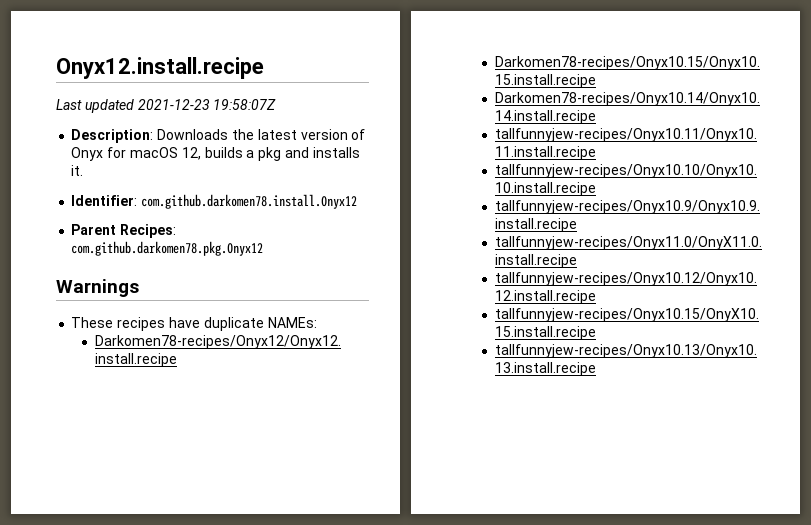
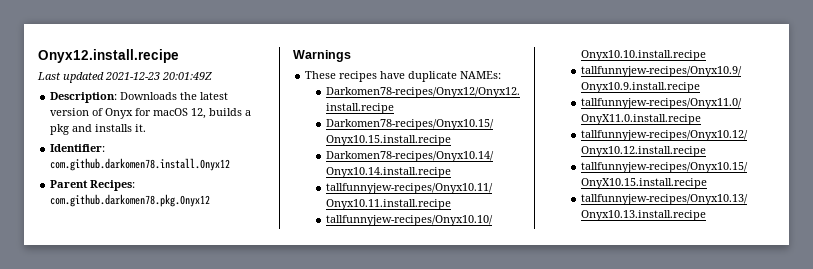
[213,99,277,110] 19:58:07Z -> [162,72,212,80] 20:01:49Z

